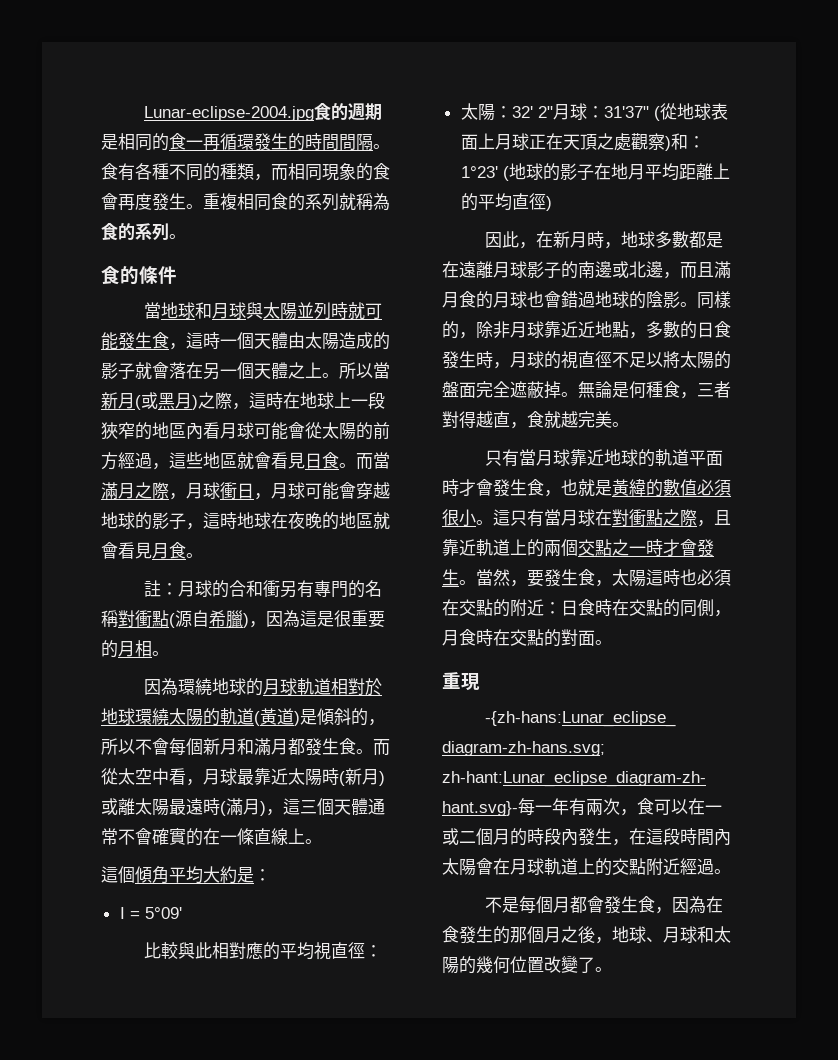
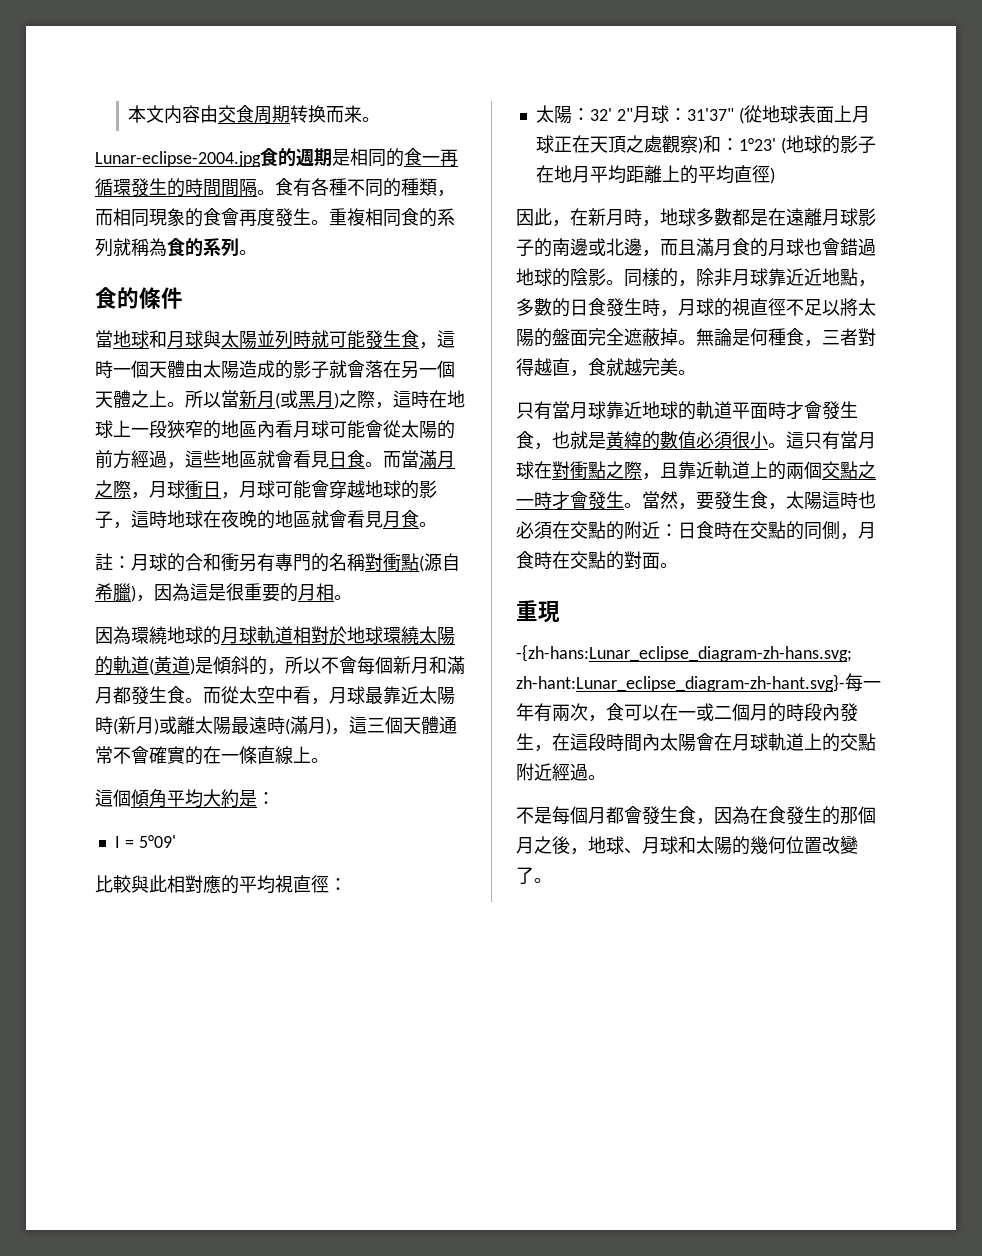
(144, 113) none -> [128,105,381,124] 本文内容由交食周期转换而来。 //

